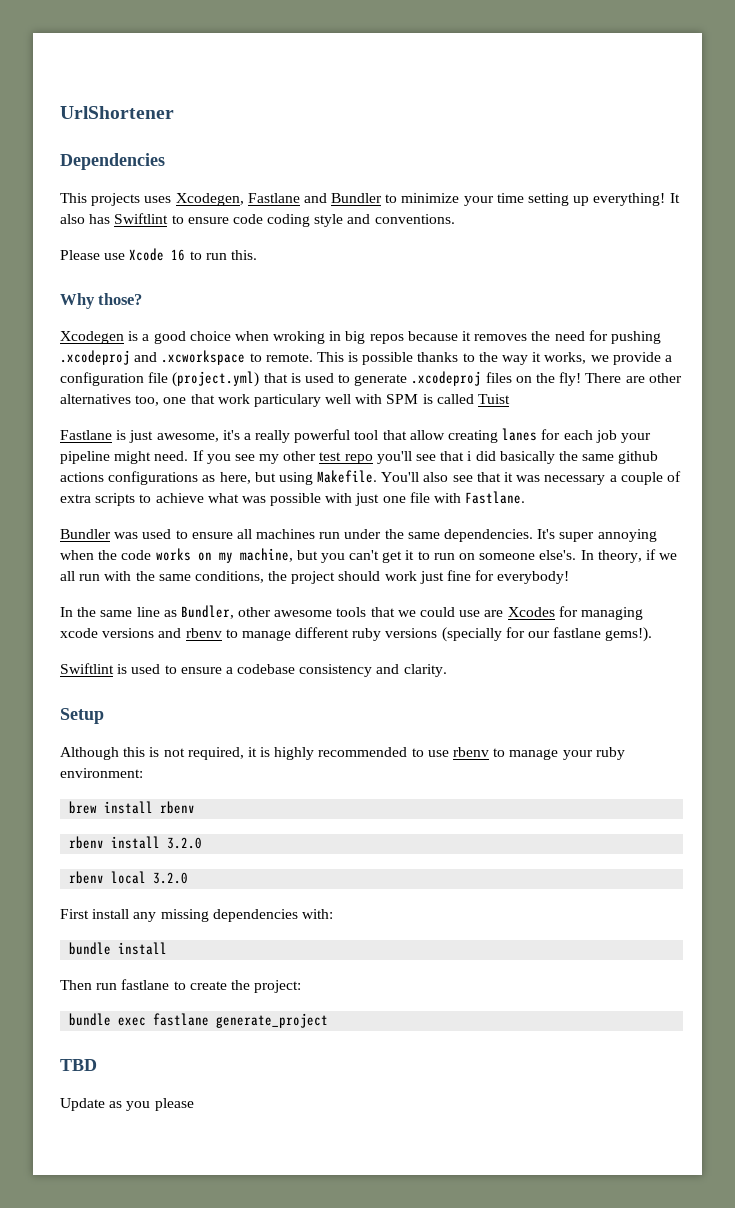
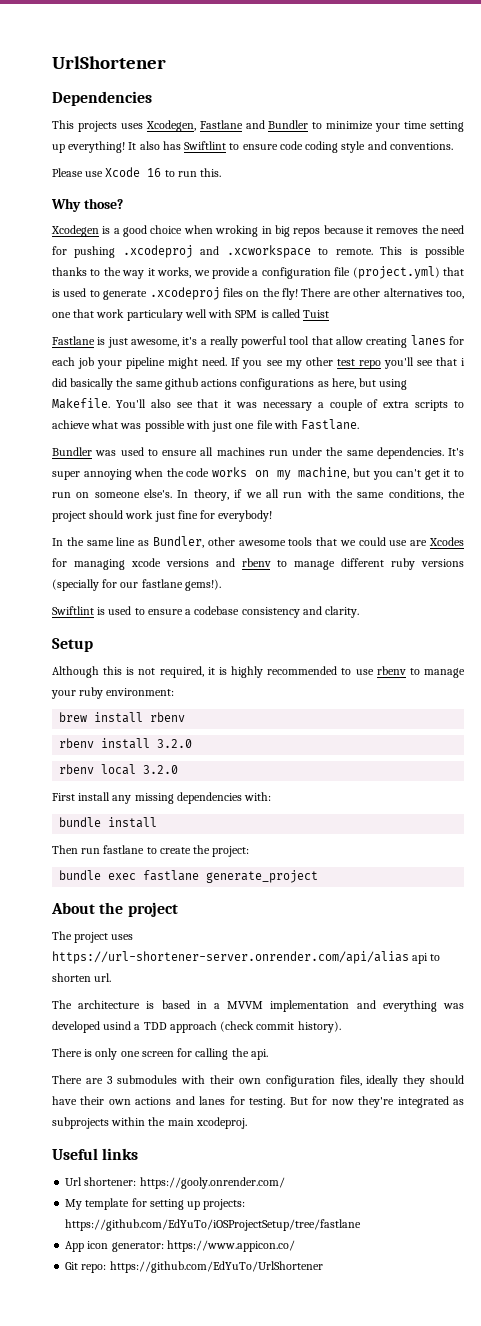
[60,1059,97,1071] [60,1098,194,1111] TBD // Update as you please -> [51,902,178,917] [52,931,134,943] [52,951,441,964] [52,973,112,982] [52,1000,464,1012] [52,1021,341,1033] [52,1048,268,1060] [52,1075,464,1087] [52,1096,464,1108] [52,1117,247,1129] [52,1148,139,1160] [65,1177,285,1189] [65,1198,246,1210] [65,1219,362,1231] [65,1240,295,1252] [65,1261,323,1273] About the project // The project uses https://url-shortener-server.onrender.com/api/alias api to shorten url. // The architecture is based in a MVVM implementation and everything was developed usind a TDD approach (check commit history). // There is only one screen for calling the api. // There are 3 submodules with their own configuration files, ideally they should have their own actions and lanes for testing. But for now they're integrated as subprojects within the main xcodeproj. // Useful links // Url shortener: https://gooly.onrender.com/ // My template for setting up projects: https://github.com/EdYuTo/iOSProjectSetup/tree/fastlane // App icon generator: https://www.appicon.co/ // Git repo: https://github.com/EdYuTo/UrlShortener

